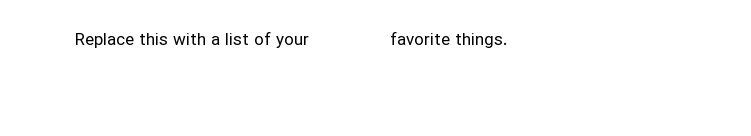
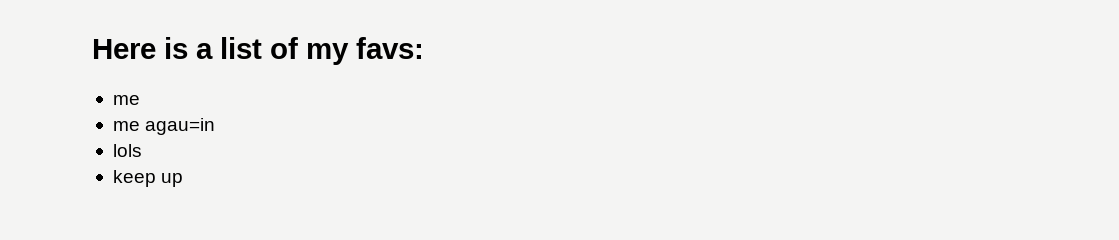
[75,31,507,48] Replace this with a list of your favorite things. -> [92,37,424,65] [112,95,140,105] [112,118,216,135] [112,144,142,157] [112,170,184,187] Here is a list of my favs: // me // me agau=in // lols // keep up

